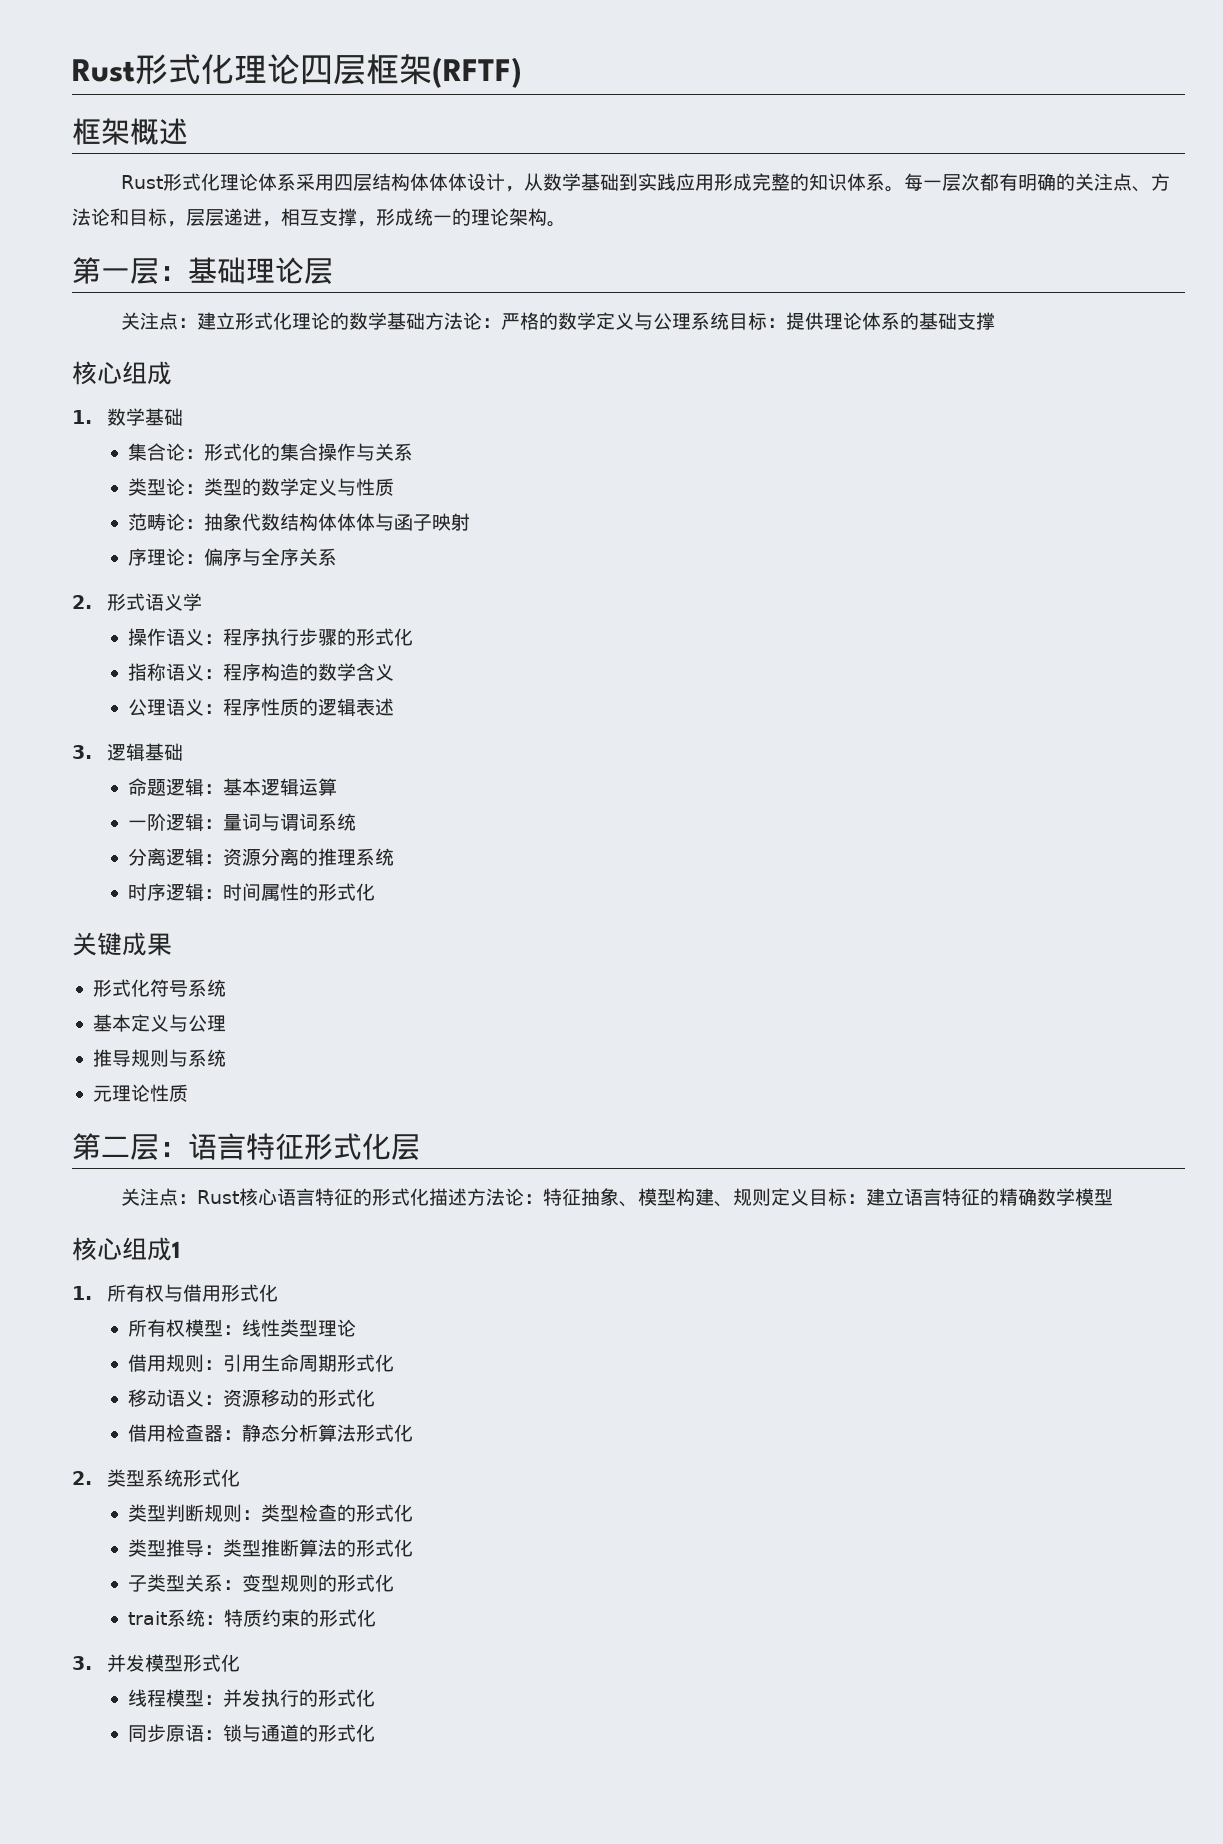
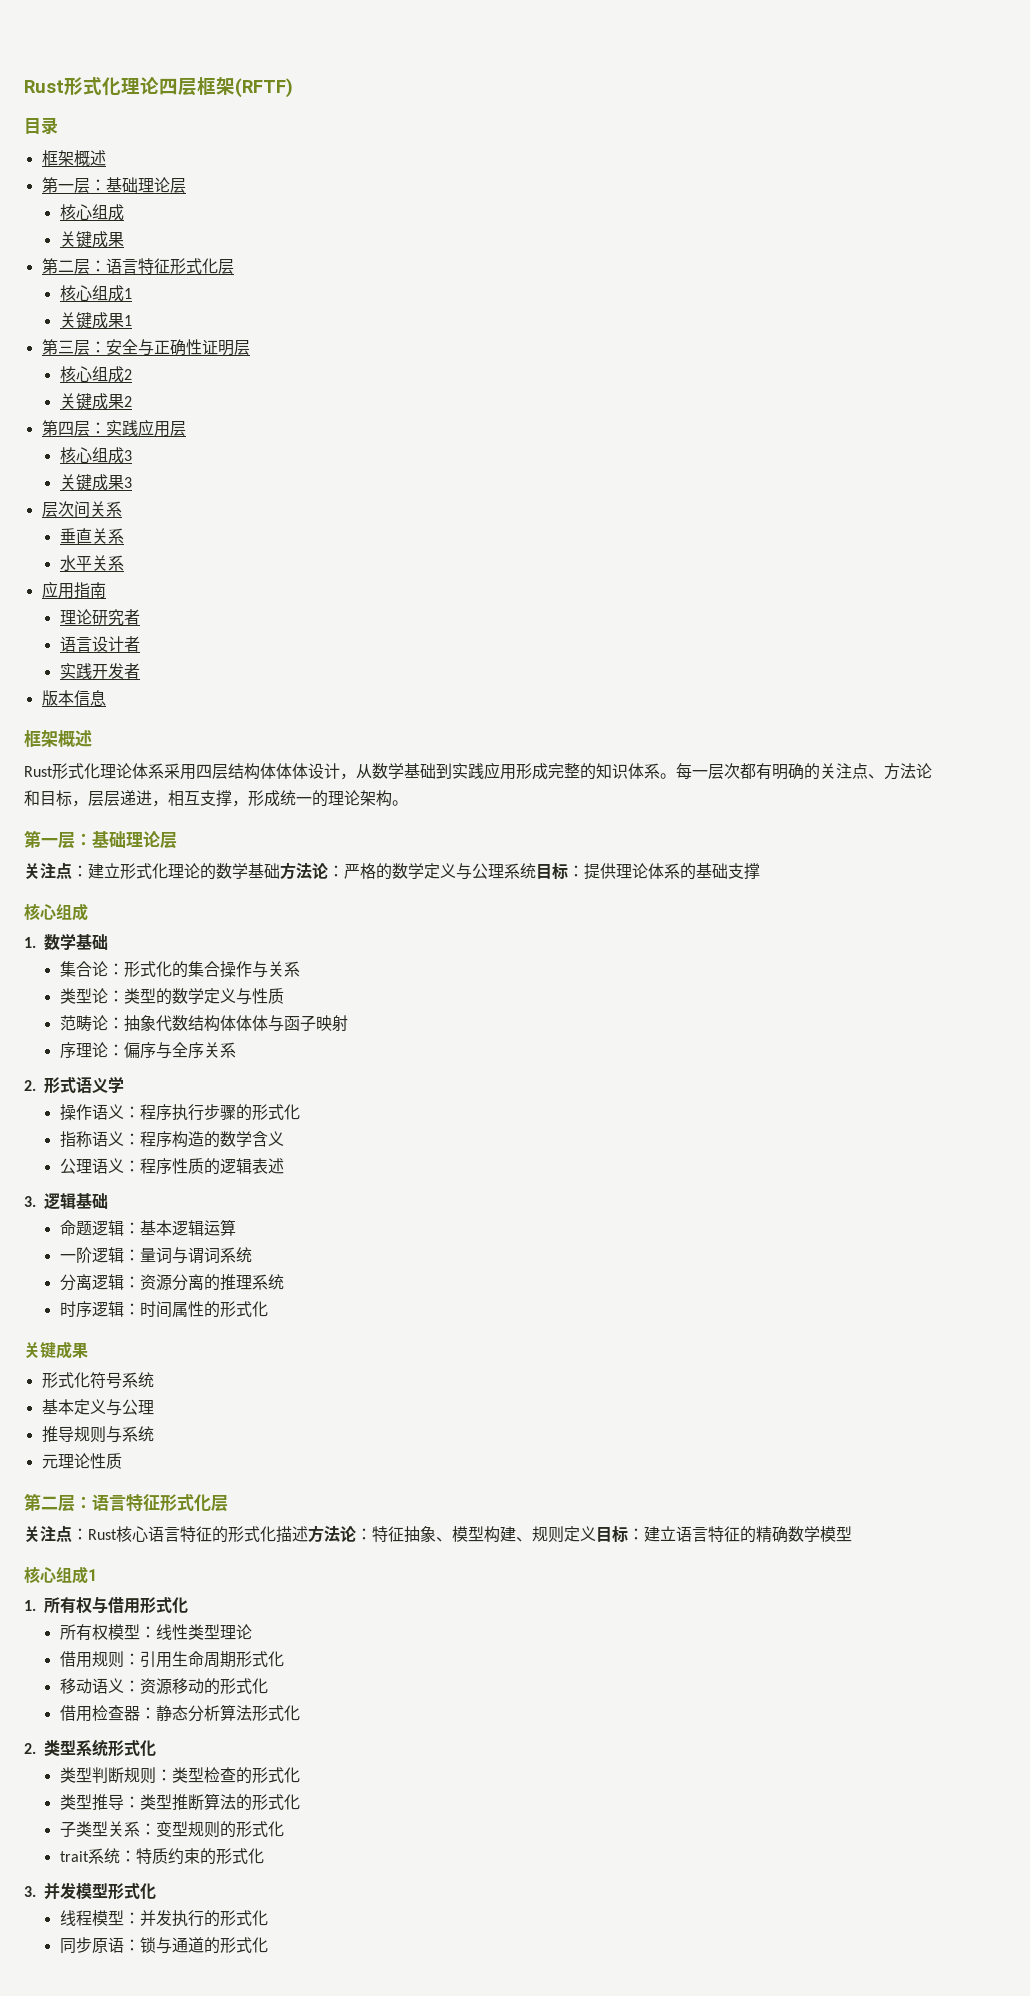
(522, 72) none -> [24,117,58,135] [41,150,106,167] [41,177,186,193] [59,204,124,221] [59,231,124,248] [41,258,234,274] [59,285,132,302] [59,312,132,329] [41,339,250,356] [59,366,132,383] [59,393,132,410] [41,419,186,437] [59,447,132,464] [59,474,132,491] [41,501,122,518] [59,528,124,544] [59,555,124,571] [41,581,106,599] [59,609,140,626] [59,636,140,652] [59,663,140,679] [41,690,106,706] // 目录 // 框架概述 // 第一层：基础理论层 // 核心组成 // 关键成果 // 第二层：语言特征形式化层 // 核心组成1 // 关键成果1 // 第三层：安全与正确性证明层 // 核心组成2 // 关键成果2 // 第四层：实践应用层 // 核心组成3 // 关键成果3 // 层次间关系 // 垂直关系 // 水平关系 // 应用指南 // 理论研究者 // 语言设计者 // 实践开发者 // 版本信息

